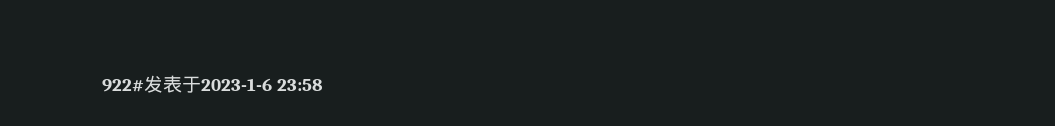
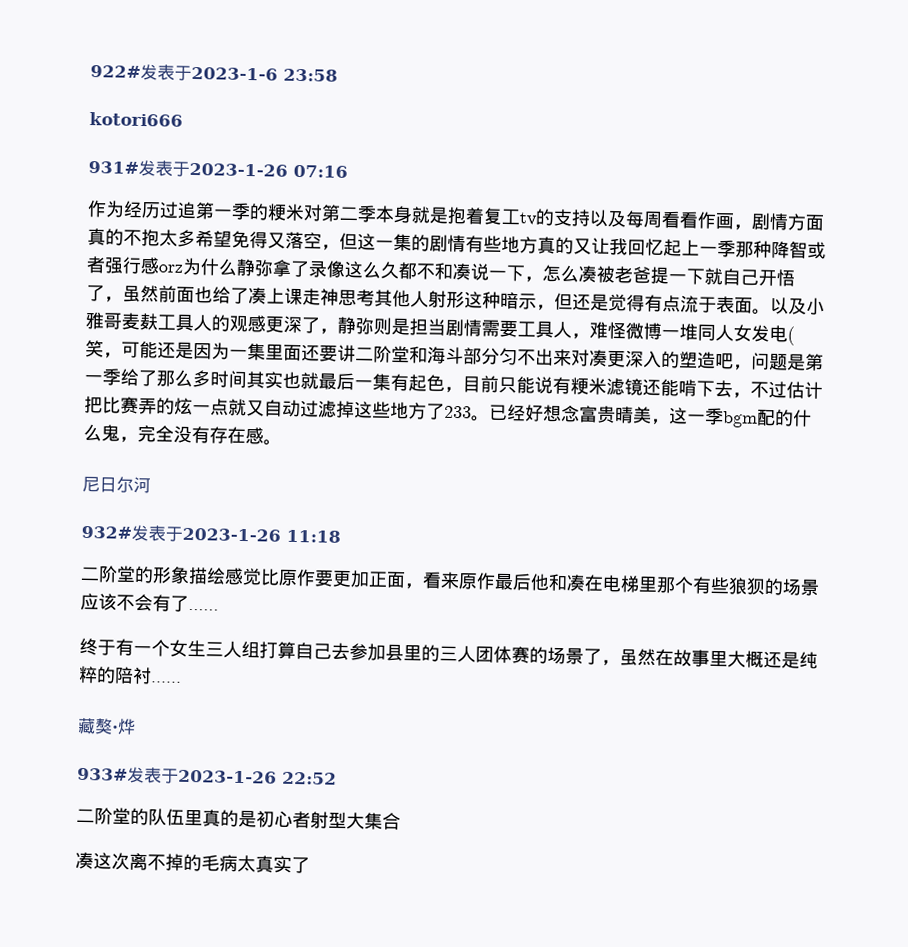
(324, 85) none -> [89,112,183,127] [88,159,348,178] [87,199,824,231] [87,227,826,260] [86,255,795,287] [86,284,825,316] [85,311,795,346] [85,339,824,372] [84,368,823,399] [84,395,812,428] [83,423,282,446] [82,475,151,494] [81,524,341,543] [80,565,820,596] [80,592,219,612] [79,637,818,669] [78,665,181,685] [77,717,136,735] [77,766,337,785] [76,807,401,831] [75,851,310,874] // kotori666 // 931#发表于2023-1-26 07:16 // 作为经历过追第一季的粳米对第二季本身就是抱着复工tv的支持以及每周看看作画，剧情方面真的不抱太多希望免得又落空，但这一集的剧情有些地方真的又让我回忆起上一季那种降智或者强行感orz为什么静弥拿了录像这么久都不和凑说一下，怎么凑被老爸提一下就自己开悟了，虽然前面也给了凑上课走神思考其他人射形这种暗示，但还是觉得有点流于表面。以及小雅哥麦麸工具人的观感更深了，静弥则是担当剧情需要工具人，难怪微博一堆同人女发电(笑，可能还是因为一集里面还要讲二阶堂和海斗部分匀不出来对凑更深入的塑造吧，问题是第一季给了那么多时间其实也就最后一集有起色，目前只能说有粳米滤镜还能啃下去，不过估计把比赛弄的炫一点就又自动过滤掉这些地方了233。已经好想念富贵晴美，这一季bgm配的什么鬼，完全没有存在感。 // 尼日尔河 // 932#发表于2023-1-26 11:18 // 二阶堂的形象描绘感觉比原作要更加正面，看来原作最后他和凑在电梯里那个有些狼狈的场景应该不会有了…… // 终于有一个女生三人组打算自己去参加县里的三人团体赛的场景了，虽然在故事里大概还是纯粹的陪衬…… // 藏獒·烨 // 933#发表于2023-1-26 22:52 // 二阶堂的队伍里真的是初心者射型大集合 // 凑这次离不掉的毛病太真实了

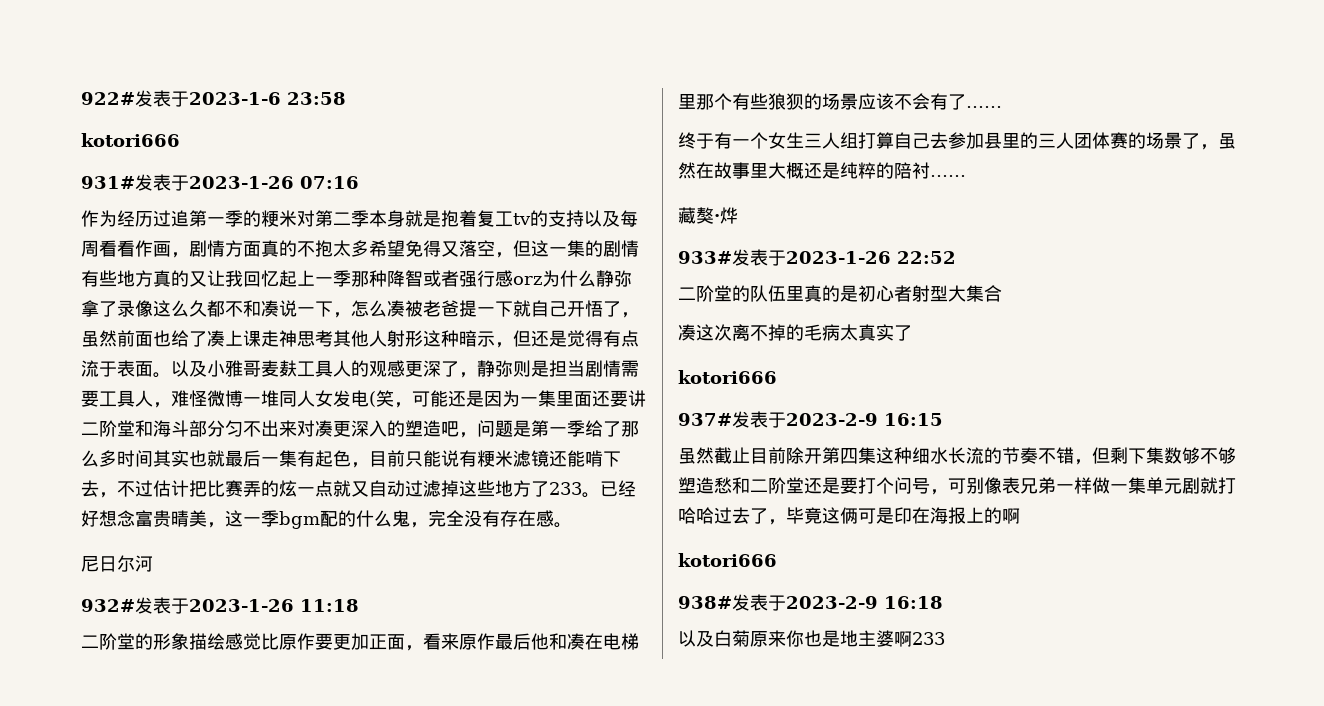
(310, 865) none -> [678,370,777,384] [678,411,943,428] [678,447,1236,465] [678,477,1236,495] [678,507,1020,525] [678,553,777,567] [678,594,943,611] [678,630,945,647] // kotori666 // 937#发表于2023-2-9 16:15 // 虽然截止目前除开第四集这种细水长流的节奏不错，但剩下集数够不够塑造愁和二阶堂还是要打个问号，可别像表兄弟一样做一集单元剧就打哈哈过去了，毕竟这俩可是印在海报上的啊 // kotori666 // 938#发表于2023-2-9 16:18 // 以及白菊原来你也是地主婆啊233

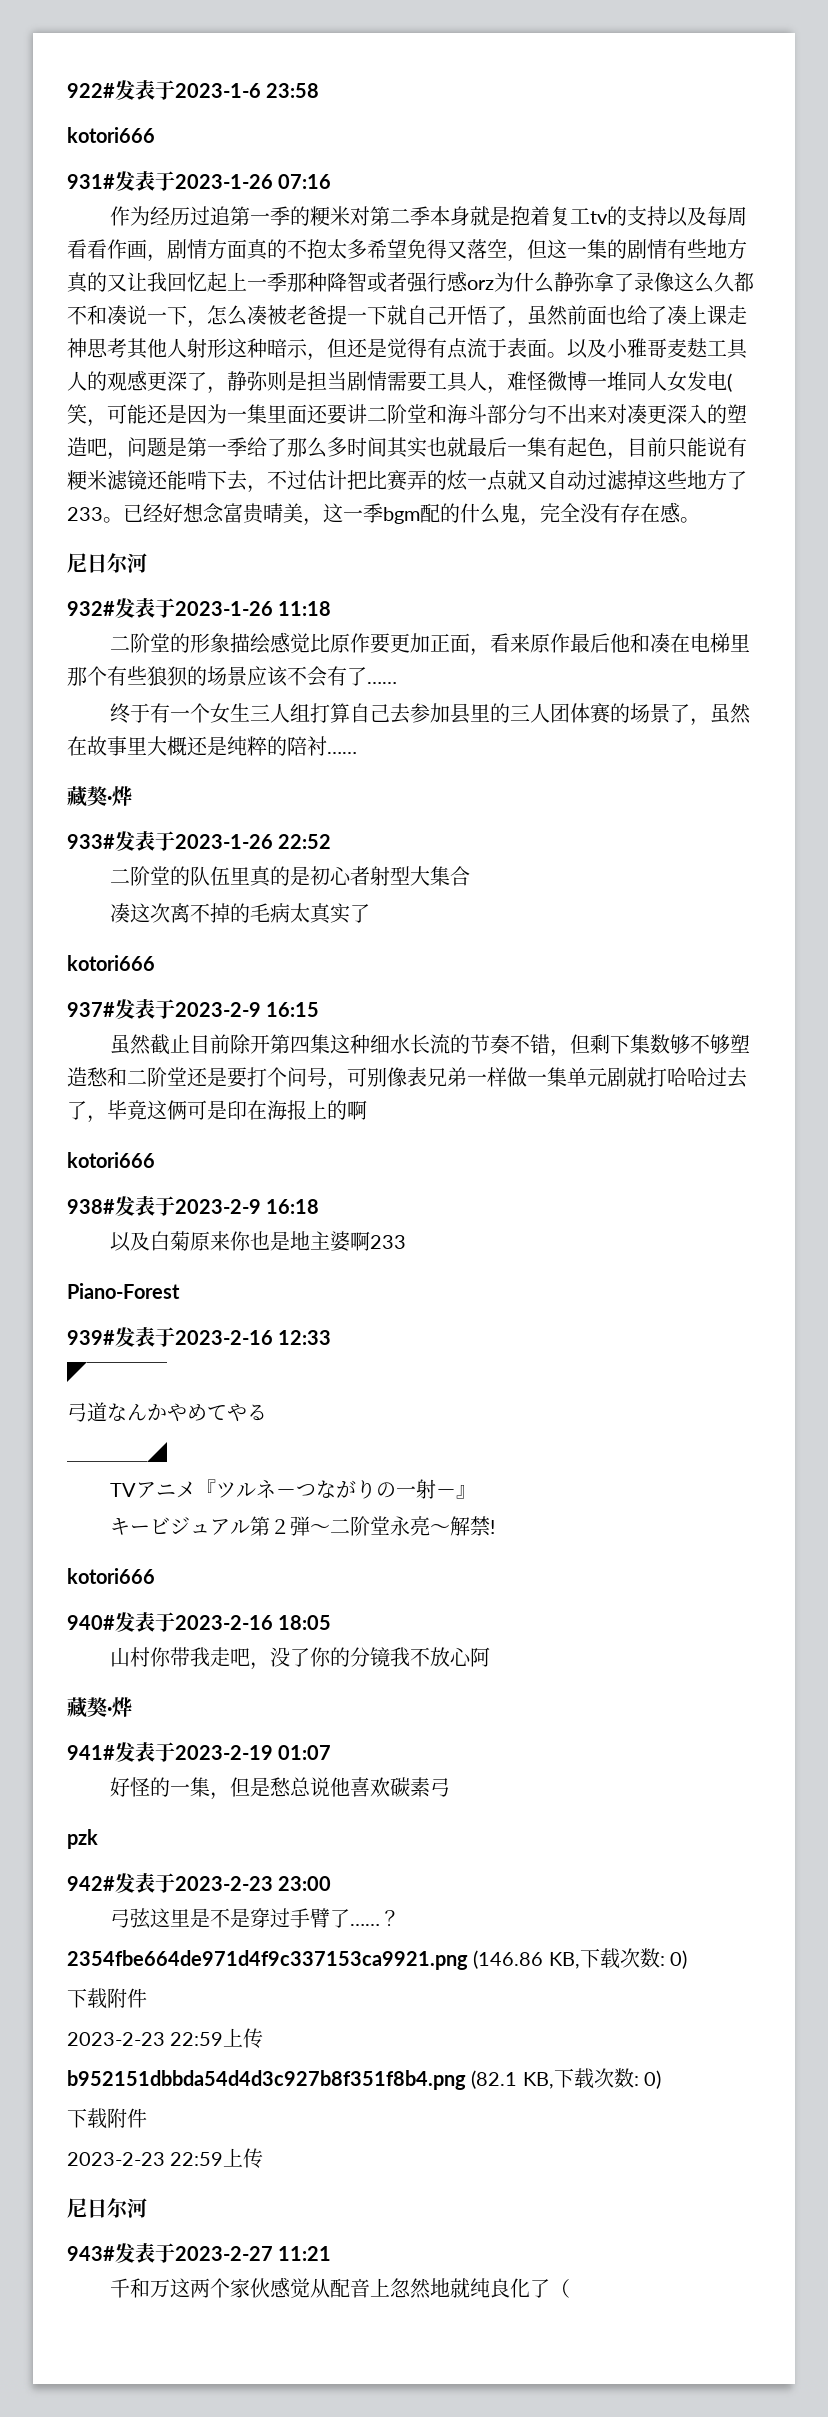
(945, 638) none -> [67,1283,180,1299] [67,1327,332,1347] [67,1362,167,1383] [67,1402,267,1422] [67,1442,167,1463] [109,1479,476,1499] [109,1516,495,1536] [67,1568,155,1584] [67,1612,332,1632] [109,1647,490,1670] [67,1697,132,1718] [67,1742,332,1762] [109,1777,450,1800] [67,1829,98,1849] [67,1873,332,1893] [109,1908,400,1929] [67,1948,688,1970] [67,1988,147,2009] [67,2028,264,2048] [67,2068,662,2090] [67,2108,147,2129] [67,2148,264,2168] [67,2198,147,2218] [67,2243,332,2263] [109,2277,570,2299] // Piano-Forest // 939#发表于2023-2-16 12:33 // ◤￣￣￣￣ // 弓道なんかやめてやる // ＿＿＿＿◢ // TVアニメ『ツルネ－つながりの一射－』 // キービジュアル第２弾～二阶堂永亮～解禁! // kotori666 // 940#发表于2023-2-16 18:05 // 山村你带我走吧，没了你的分镜我不放心阿 // 藏獒·烨 // 941#发表于2023-2-19 01:07 // 好怪的一集，但是愁总说他喜欢碳素弓 // pzk // 942#发表于2023-2-23 23:00 // 弓弦这里是不是穿过手臂了……？ // 2354fbe664de971d4f9c337153ca9921.png (146.86 KB,下载次数: 0) // 下载附件 // 2023-2-23 22:59上传 // b952151dbbda54d4d3c927b8f351f8b4.png (82.1 KB,下载次数: 0) // 下载附件 // 2023-2-23 22:59上传 // 尼日尔河 // 943#发表于2023-2-27 11:21 // 千和万这两个家伙感觉从配音上忽然地就纯良化了（

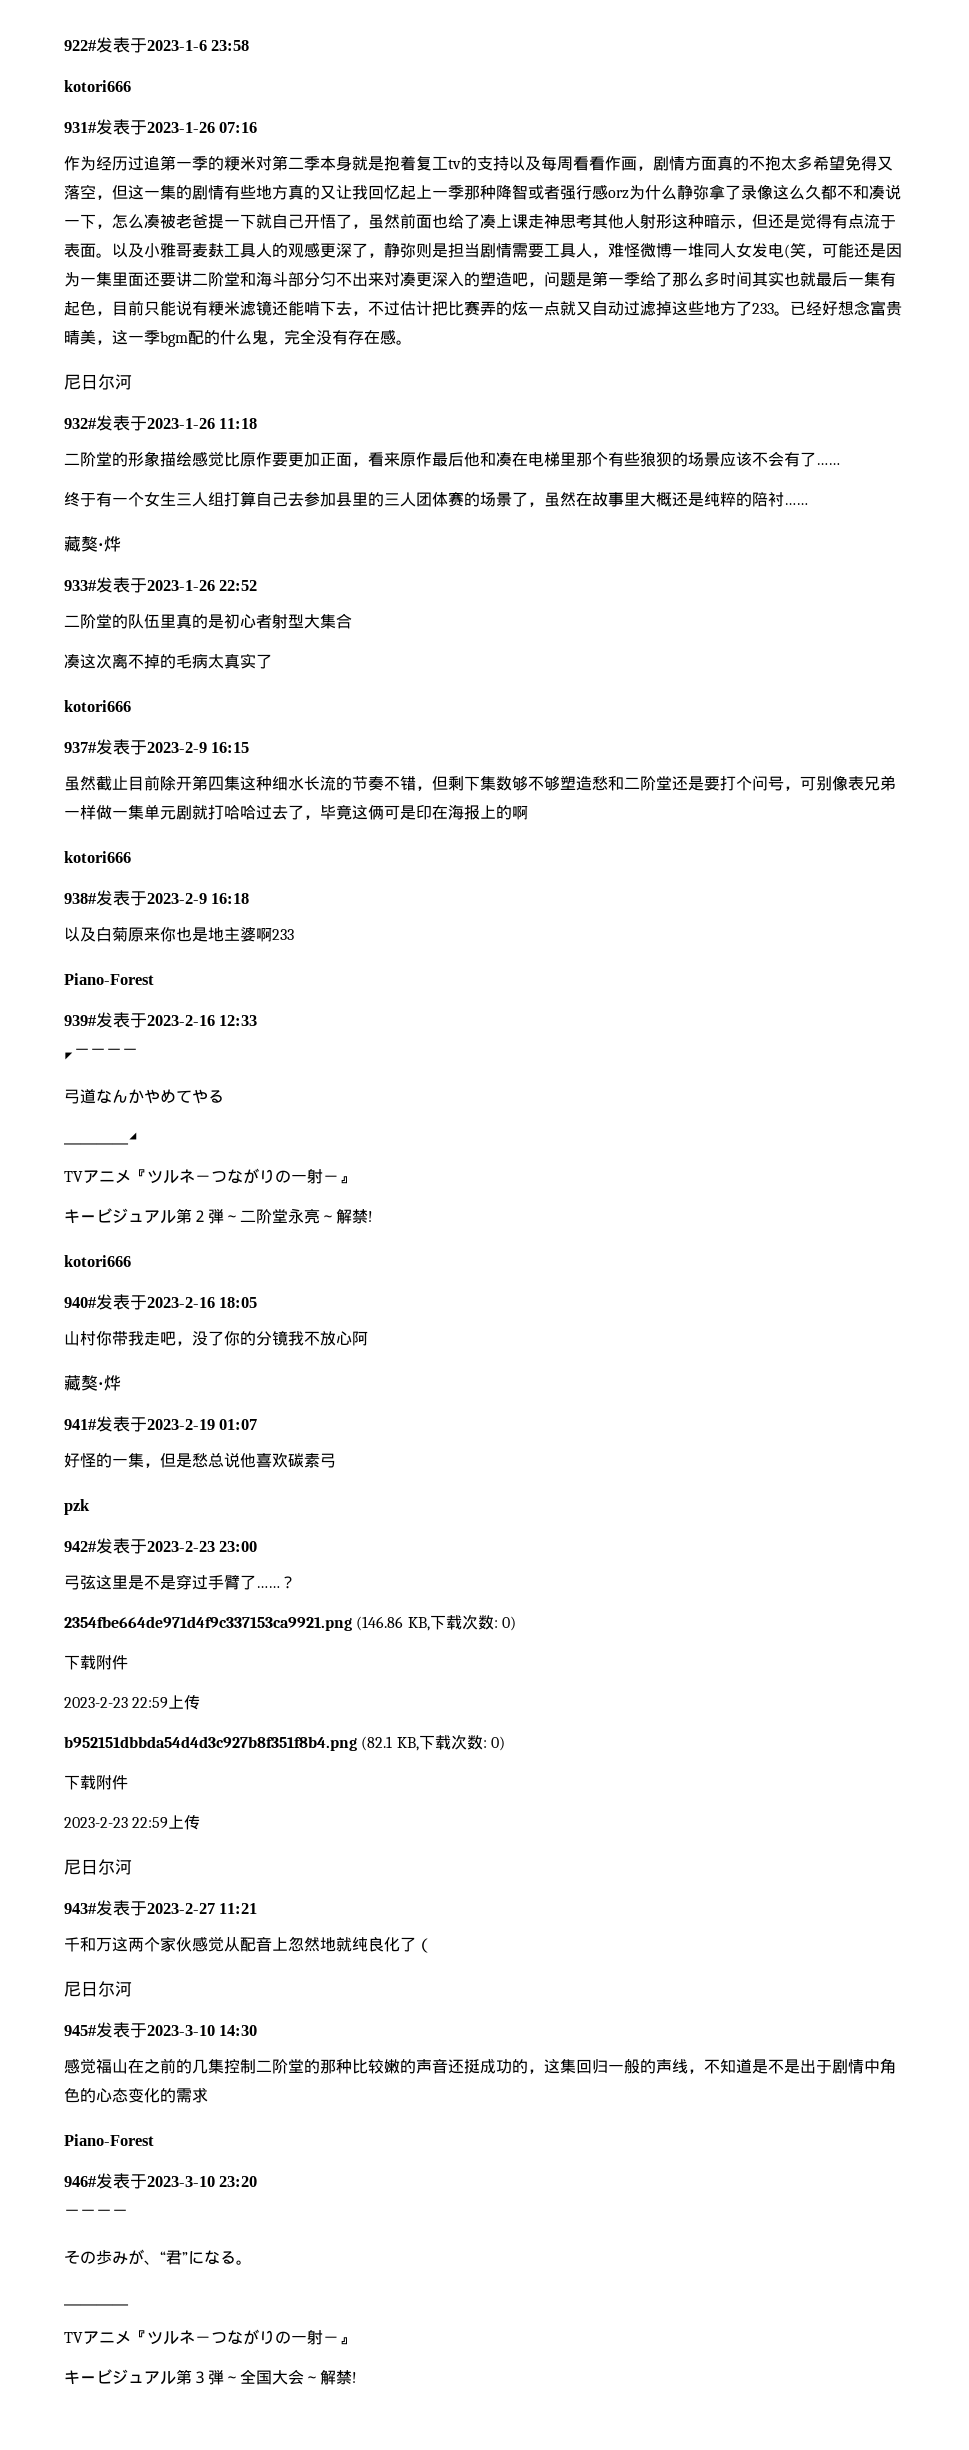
(570, 2288) none -> [64,1981,132,1997] [64,2022,258,2038] [64,2058,896,2074] [64,2087,208,2103] [64,2134,154,2146] [64,2173,258,2189] [64,2209,128,2223] [64,2249,252,2265] [64,2303,129,2306] [64,2329,355,2345] [64,2369,357,2385] // 尼日尔河 // 945#发表于2023-3-10 14:30 // 感觉福山在之前的几集控制二阶堂的那种比较嫩的声音还挺成功的，这集回归一般的声线，不知道是不是出于剧情中角色的心态变化的需求 // Piano-Forest // 946#发表于2023-3-10 23:20 // ￣￣￣￣ // その歩みが、“君”になる。 // ＿＿＿＿ // TVアニメ『ツルネ－つながりの一射－』 // キービジュアル第３弾～全国大会～解禁!

